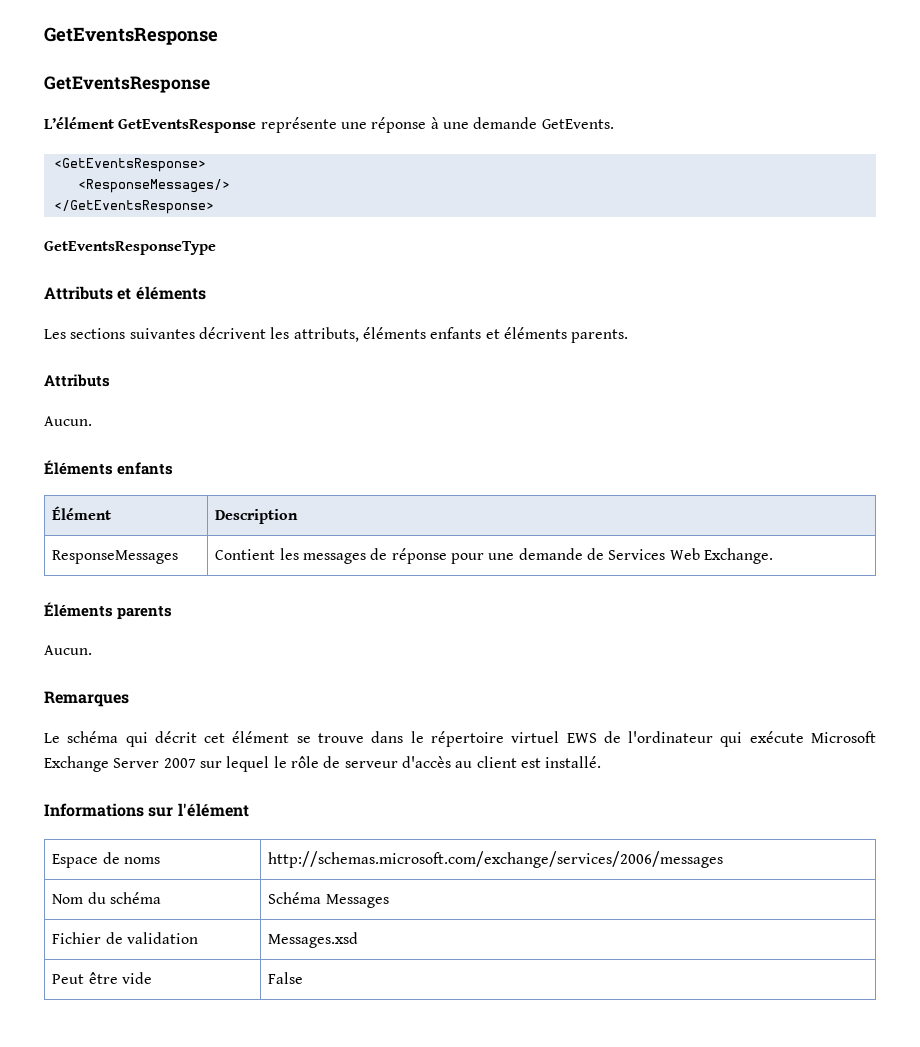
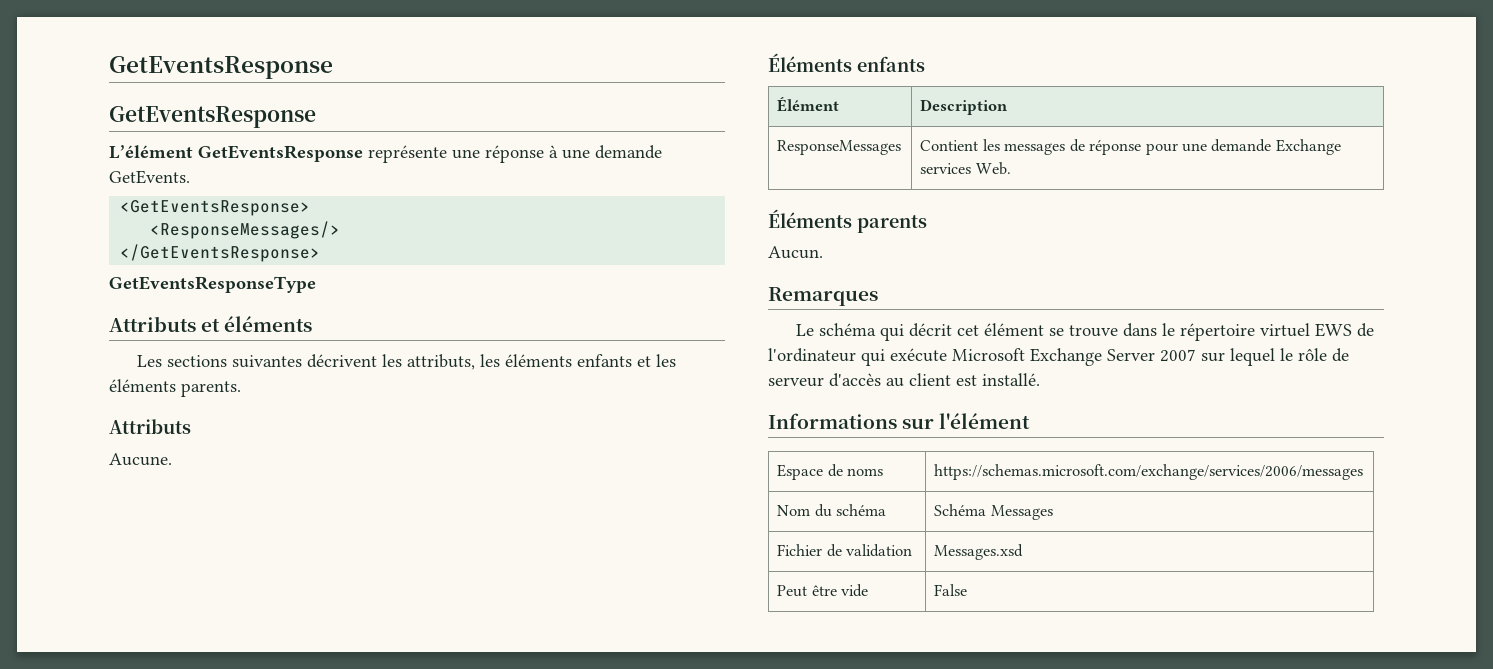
(359, 334) none -> [480,354,501,367] les
(500, 334) none -> [656,354,677,367] les
[44,416,92,426] Aucun. -> [109,453,172,466] Aucune.
[587,548,774,564] de Services Web Exchange. -> [1275,139,1341,155] [920,162,1011,175] Exchange services Web.
[268,851,724,868] http://schemas.microsoft.com/exchange/services/2006/messages -> [934,464,1364,480] https://schemas.microsoft.com/exchange/services/2006/messages

